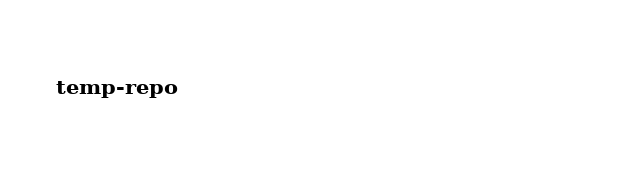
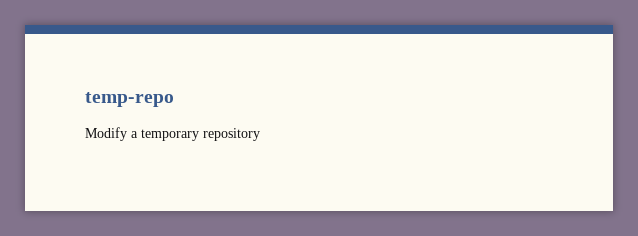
(178, 89) none -> [85,127,260,141] // Modify a temporary repository

